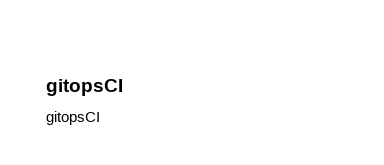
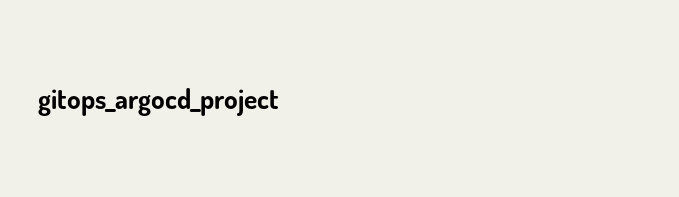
[46,79,123,96] [46,111,100,125] gitopsCI // gitopsCI -> [38,88,279,116] gitops_argocd_project

